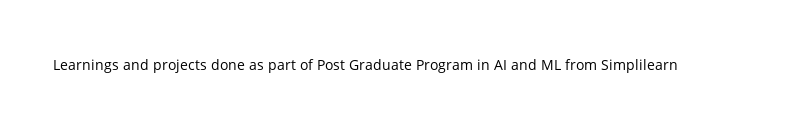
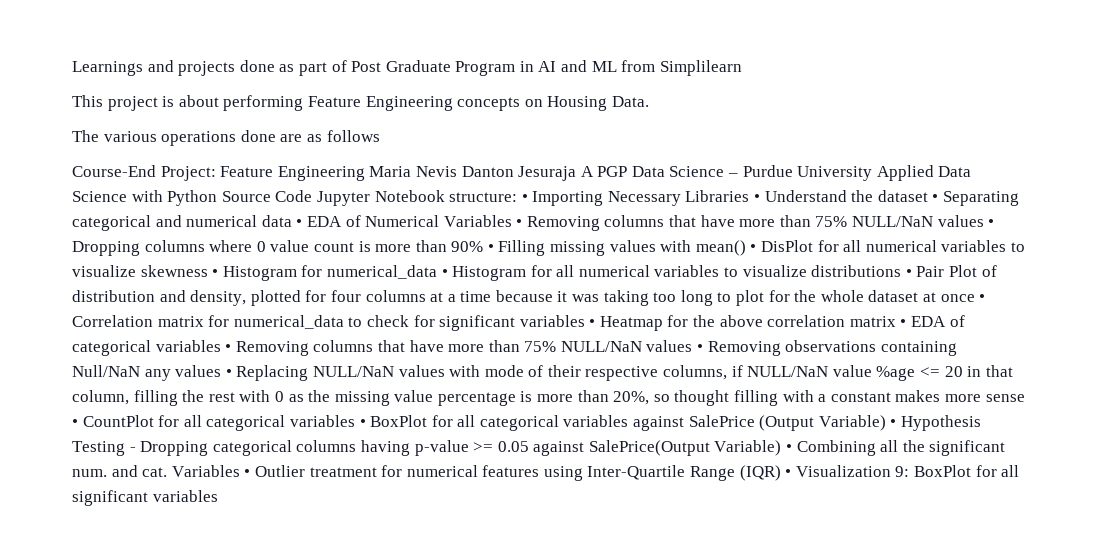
(678, 66) none -> [72,95,649,111] [72,130,380,146] [72,165,972,181] [72,190,1020,206] [72,215,995,231] [72,240,1025,256] [72,265,997,281] [72,290,986,306] [72,315,965,331] [72,340,957,356] [72,365,1013,381] [72,390,1025,406] [72,415,982,431] [72,440,1006,456] [72,465,1020,481] [72,490,218,506] // This project is about performing Feature Engineering concepts on Housing Data. // The various operations done are as follows // Course-End Project: Feature Engineering Maria Nevis Danton Jesuraja A PGP Data Science – Purdue University Applied Data Science with Python Source Code Jupyter Notebook structure: • Importing Necessary Libraries • Understand the dataset • Separating categorical and numerical data • EDA of Numerical Variables • Removing columns that have more than 75% NULL/NaN values • Dropping columns where 0 value count is more than 90% • Filling missing values with mean() • DisPlot for all numerical variables to visualize skewness • Histogram for numerical_data • Histogram for all numerical variables to visualize distributions • Pair Plot of distribution and density, plotted for four columns at a time because it was taking too long to plot for the whole dataset at once • Correlation matrix for numerical_data to check for significant variables • Heatmap for the above correlation matrix • EDA of categorical variables • Removing columns that have more than 75% NULL/NaN values • Removing observations containing Null/NaN any values • Replacing NULL/NaN values with mode of their respective columns, if NULL/NaN value %age <= 20 in that column, filling the rest with 0 as the missing value percentage is more than 20%, so thought filling with a constant makes more sense • CountPlot for all categorical variables • BoxPlot for all categorical variables against SalePrice (Output Variable) • Hypothesis Testing - Dropping categorical columns having p-value >= 0.05 against SalePrice(Output Variable) • Combining all the significant num. and cat. Variables • Outlier treatment for numerical features using Inter-Quartile Range (IQR) • Visualization 9: BoxPlot for all significant variables

